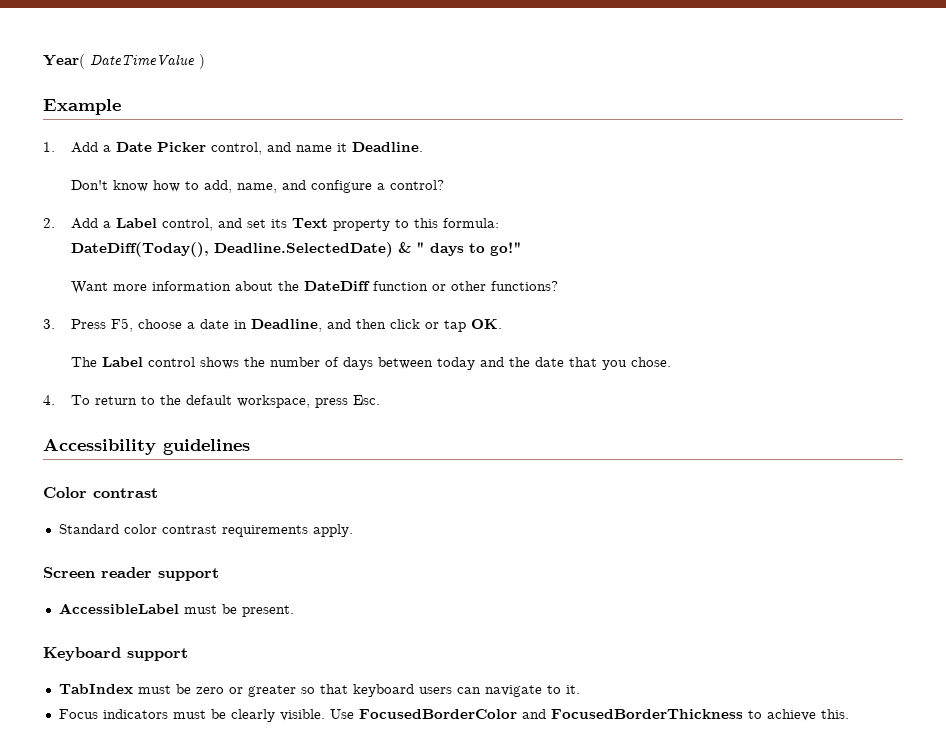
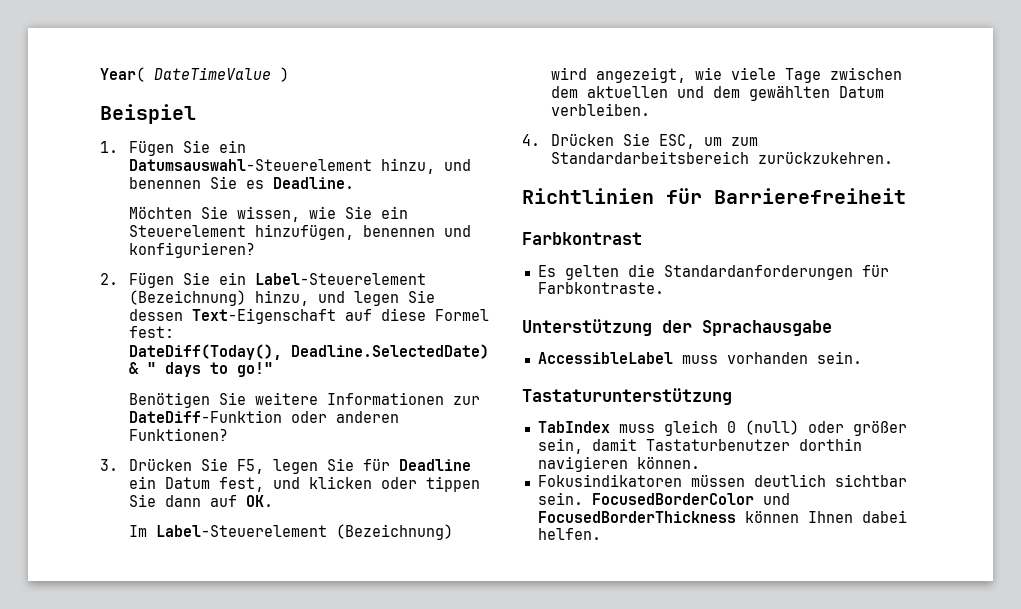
[43,99,121,115] Example -> [100,104,196,124] Beispiel
[70,142,423,155] [70,180,444,193] [43,218,499,231] Add a Date Picker control, and name it Deadline. // Don't know how to add, name, and configure a control? // 2. Add a Label control, and set its Text property to this formula: -> [128,140,246,156] [128,158,471,174] [128,176,354,189] [128,206,408,222] [128,224,471,240] [128,242,255,258] [100,272,426,288] [128,290,435,306] [128,308,489,324] [128,326,174,338] Fügen Sie ein Datumsauswahl-Steuerelement hinzu, und benennen Sie es Deadline. // Möchten Sie wissen, wie Sie ein Steuerelement hinzufügen, benennen und konfigurieren? // 2. Fügen Sie ein Label-Steuerelement (Bezeichnung) hinzu, und legen Sie dessen Text-Eigenschaft auf diese Formel fest:
[70,281,558,294] [43,318,502,332] [70,357,671,370] [43,395,380,408] [43,438,250,455] [43,487,158,498] [58,524,353,537] [43,567,219,581] [58,603,294,617] [43,647,188,661] [58,684,580,697] [58,709,849,722] Want more information about the DateDiff function or other functions? // 3. Press F5, choose a date in Deadline, and then click or tap OK. // The Label control shows the number of days between today and the date that you chose. // 4. To return to the default workspace, press Esc. // Accessibility guidelines // Color contrast // Standard color contrast requirements apply. // Screen reader support // AccessibleLabel must be present. // Keyboard support // TabIndex must be zero or greater so that keyboard users can navigate to it. // Focus indicators must be clearly visible. Use FocusedBorderColor and FocusedBorderThickness to achieve this. -> [128,392,480,408] [128,410,399,423] [128,428,228,441] [100,458,471,474] [128,476,480,492] [128,494,273,507] [128,524,453,540] [550,67,902,83] [550,85,884,101] [550,103,650,116] [522,133,758,149] [550,151,893,164] [522,188,906,204] [522,232,642,245] [537,264,889,280] [537,282,664,294] [522,319,832,336] [537,351,862,364] [522,388,732,405] [537,420,907,436] [537,438,862,454] [537,456,700,472] [537,474,907,487] [537,492,790,505] [537,510,907,523] [537,528,601,540] Benötigen Sie weitere Informationen zur DateDiff-Funktion oder anderen Funktionen? // 3. Drücken Sie F5, legen Sie für Deadline ein Datum fest, und klicken oder tippen Sie dann auf OK. // Im Label-Steuerelement (Bezeichnung) wird angezeigt, wie viele Tage zwischen dem aktuellen und dem gewählten Datum verbleiben. // 4. Drücken Sie ESC, um zum Standardarbeitsbereich zurückzukehren. // Richtlinien für Barrierefreiheit // Farbkontrast // Es gelten die Standardanforderungen für Farbkontraste. // Unterstützung der Sprachausgabe // AccessibleLabel muss vorhanden sein. // Tastaturunterstützung // TabIndex muss gleich 0 (null) oder größer sein, damit Tastaturbenutzer dorthin navigieren können. // Fokusindikatoren müssen deutlich sichtbar sein. FocusedBorderColor und FocusedBorderThickness können Ihnen dabei helfen.

